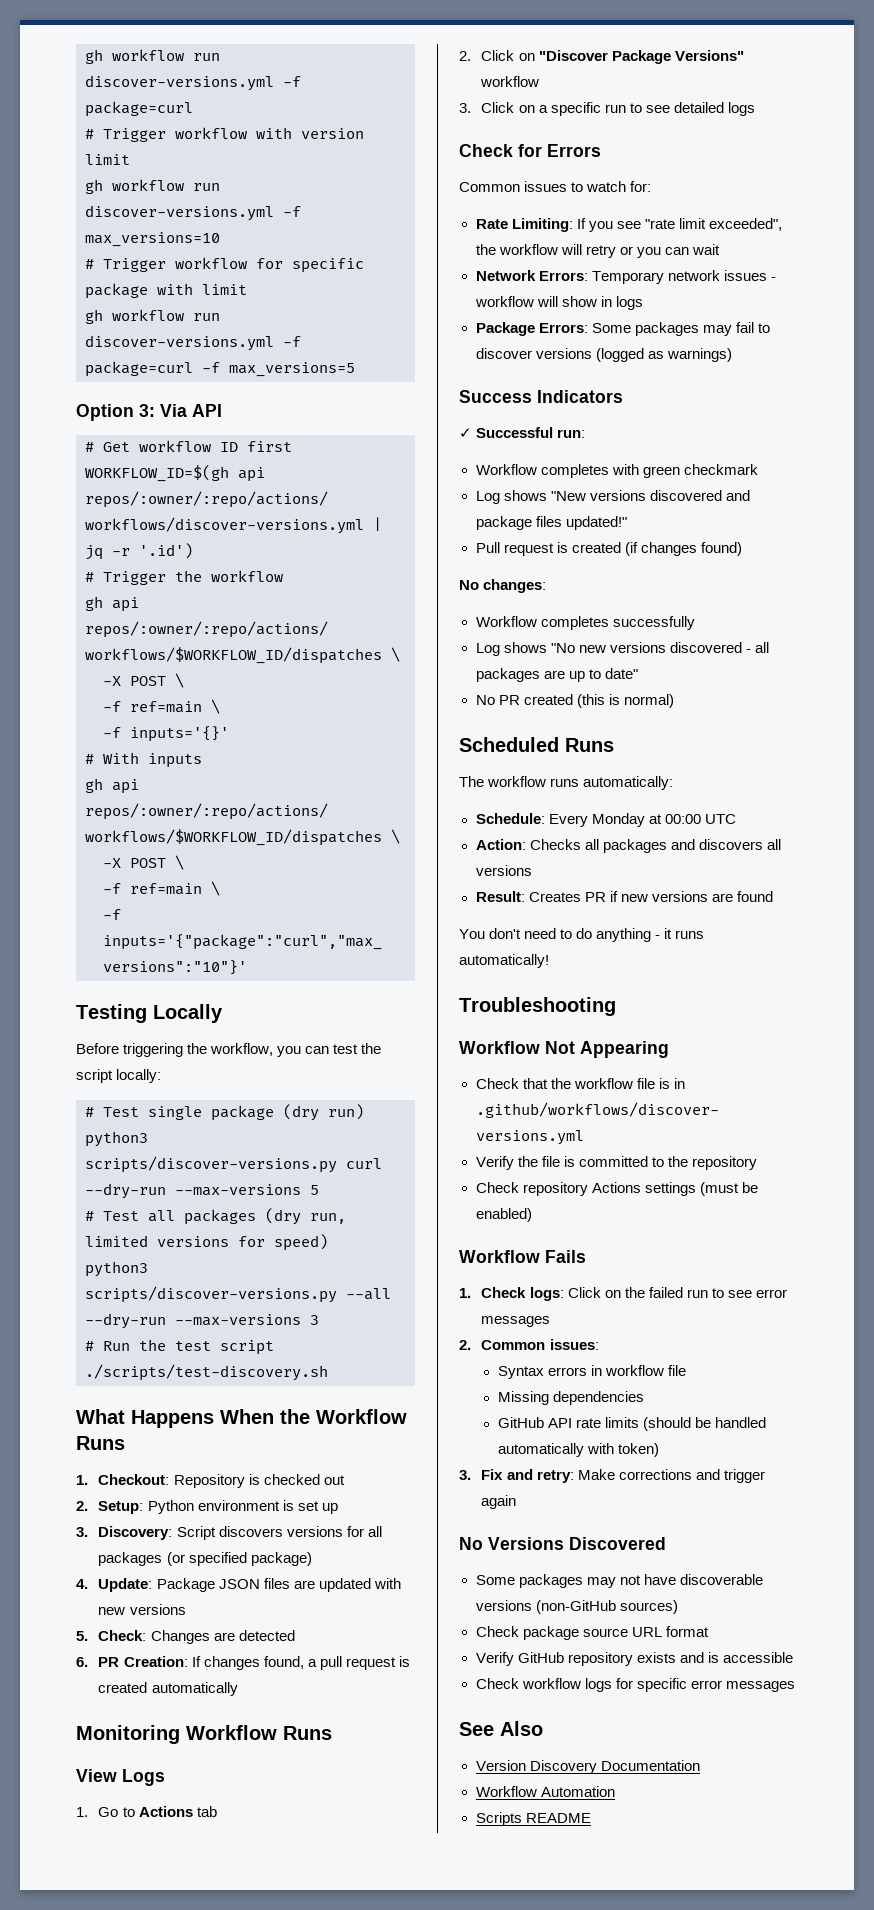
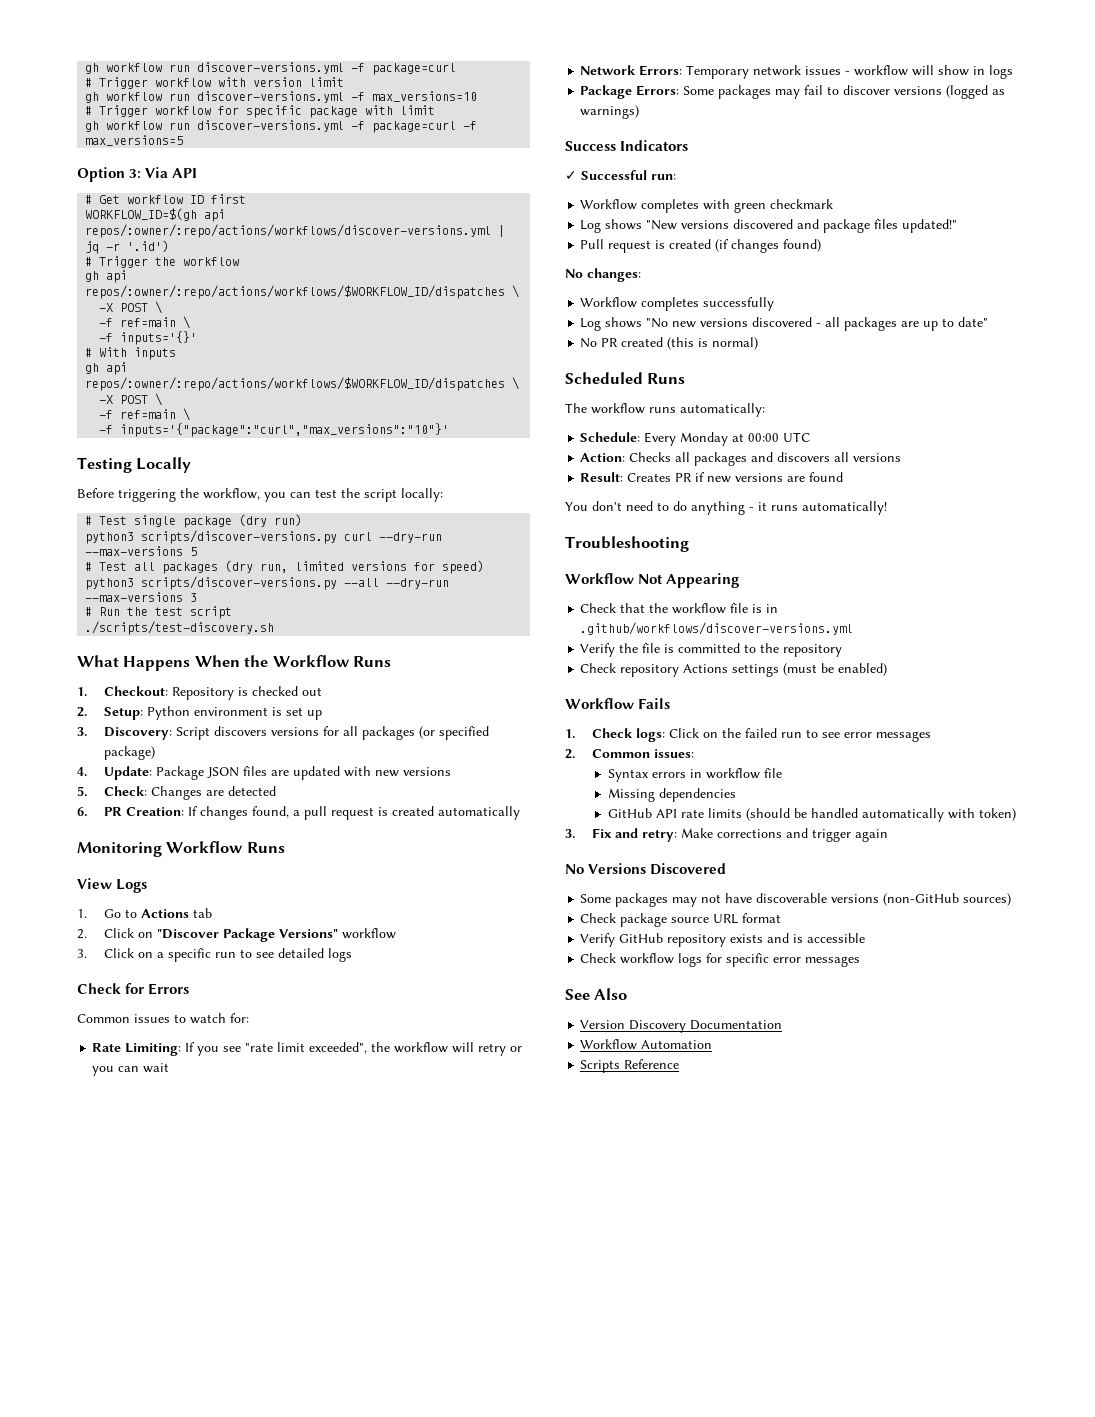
[525,1813,591,1823] README -> [624,1059,680,1069] Reference

